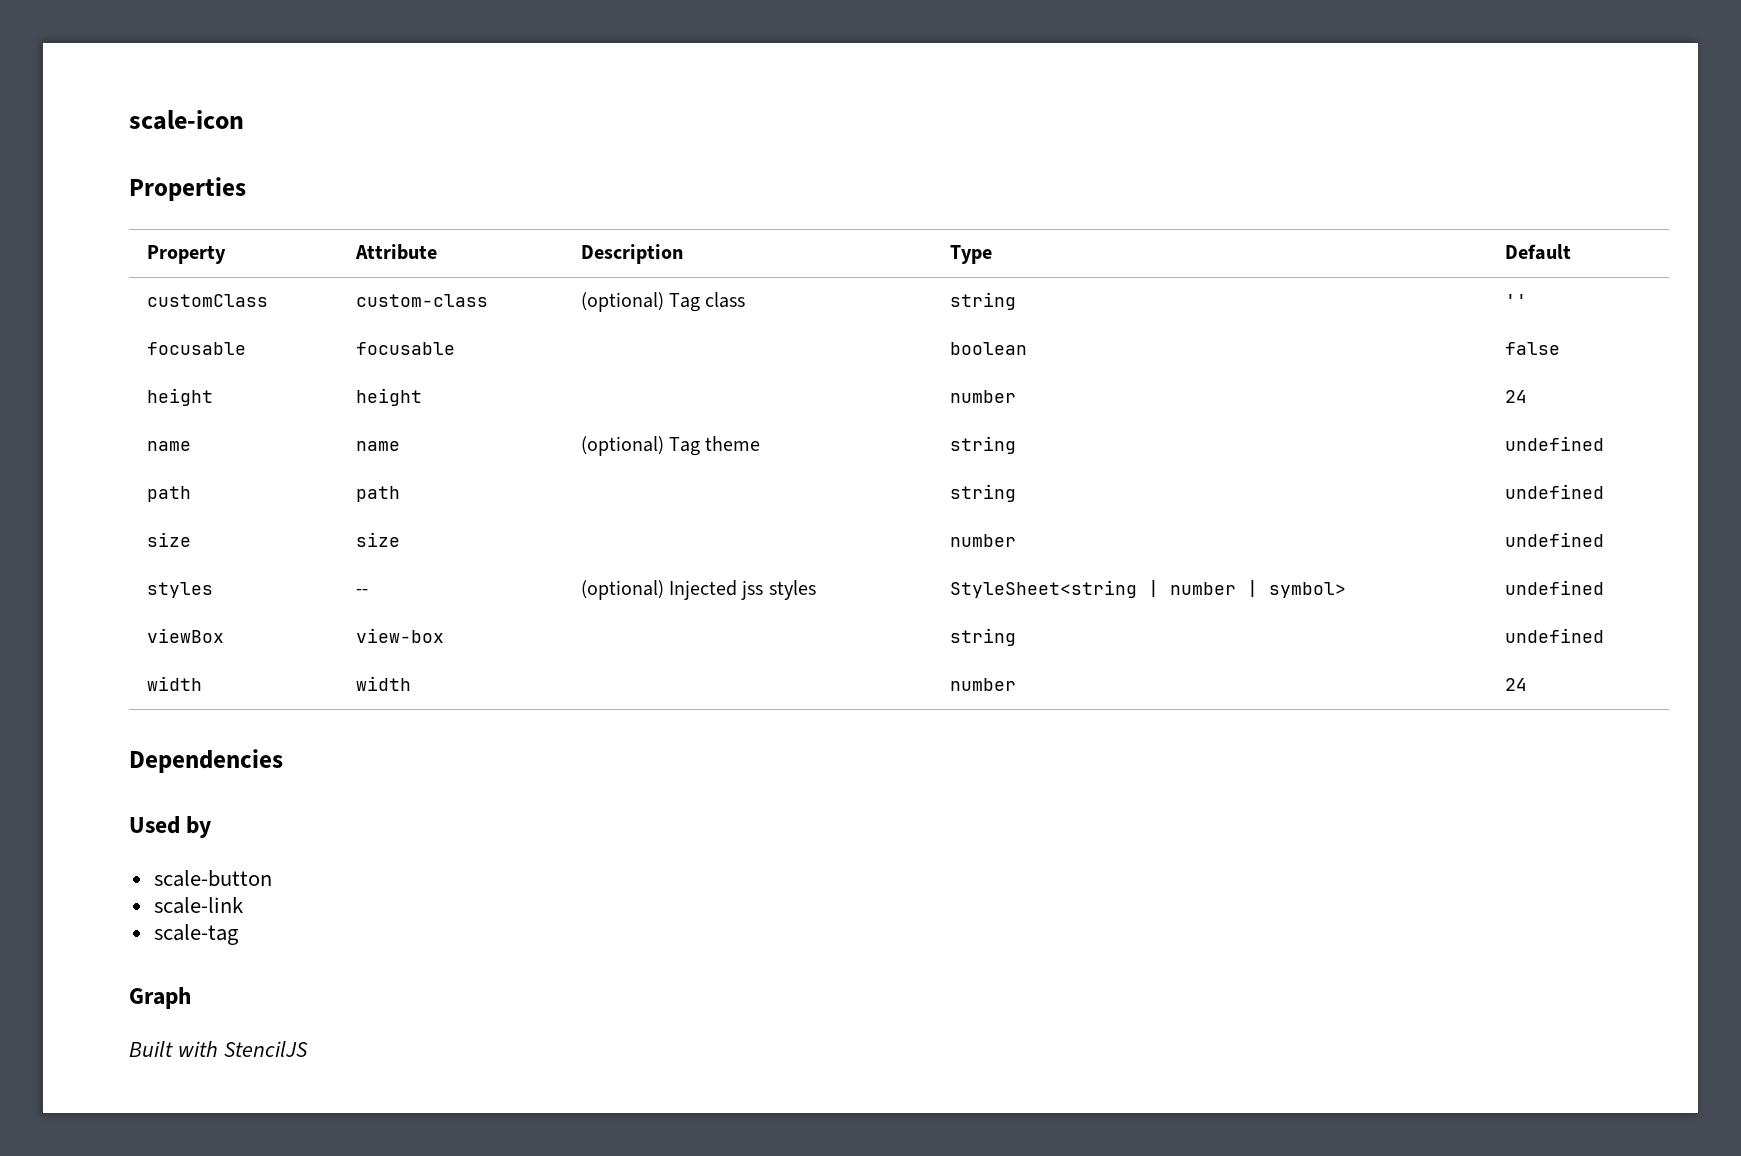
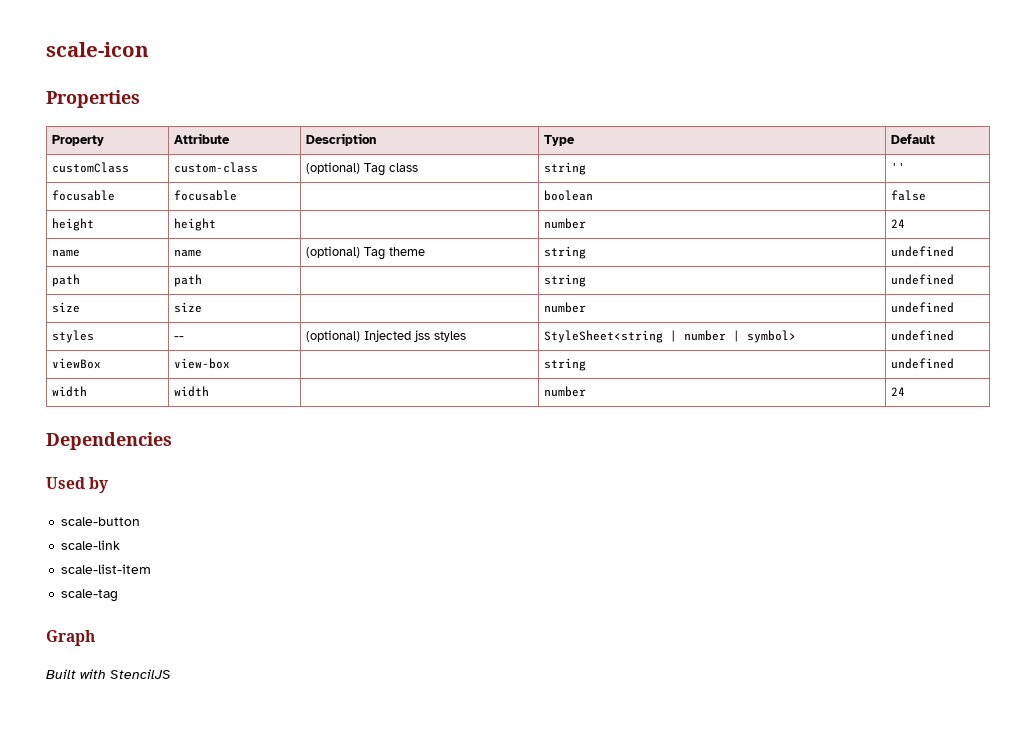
(243, 905) none -> [61,564,152,574] // scale-list-item

